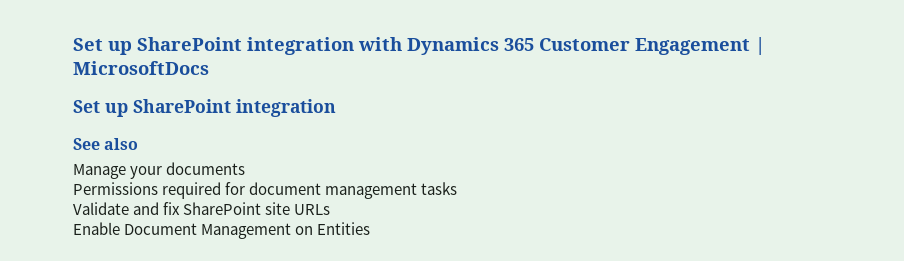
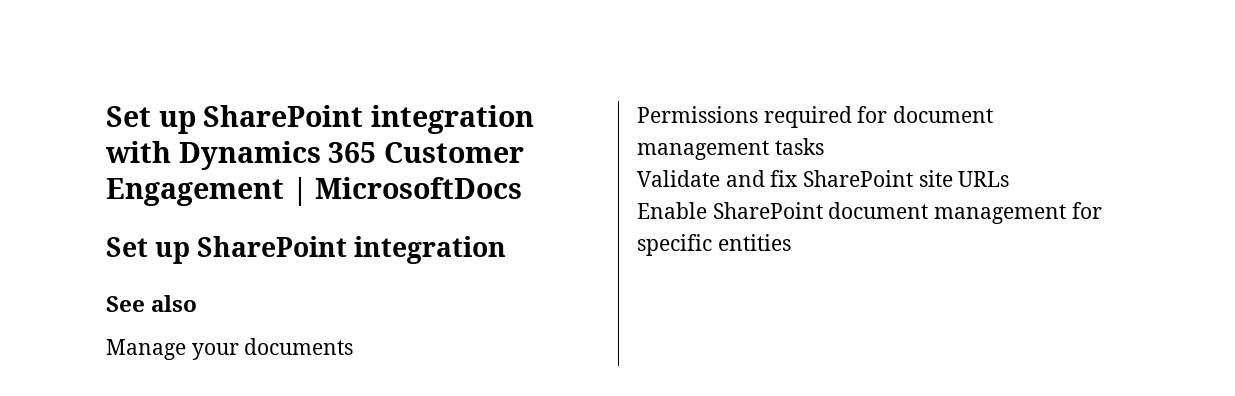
[124,222,371,239] Document Management on Entities -> [712,202,1102,224] [637,234,791,256] SharePoint document management for specific entities

